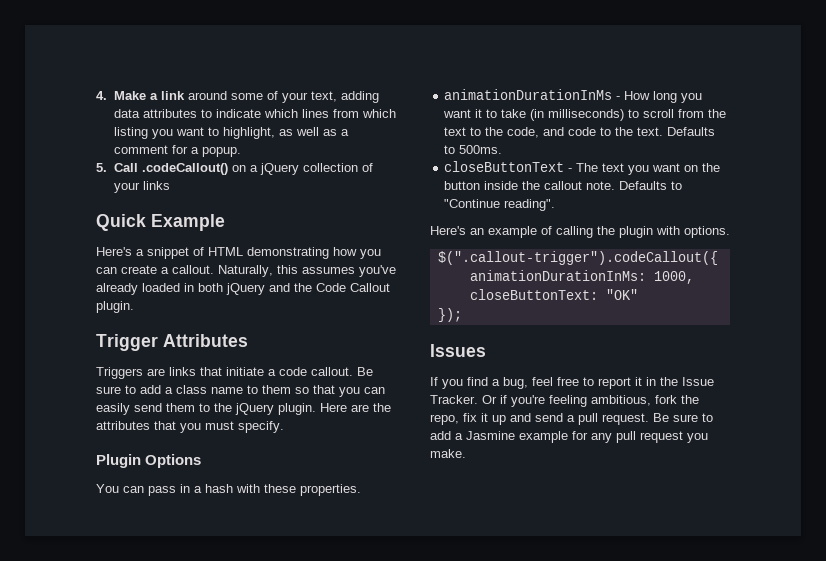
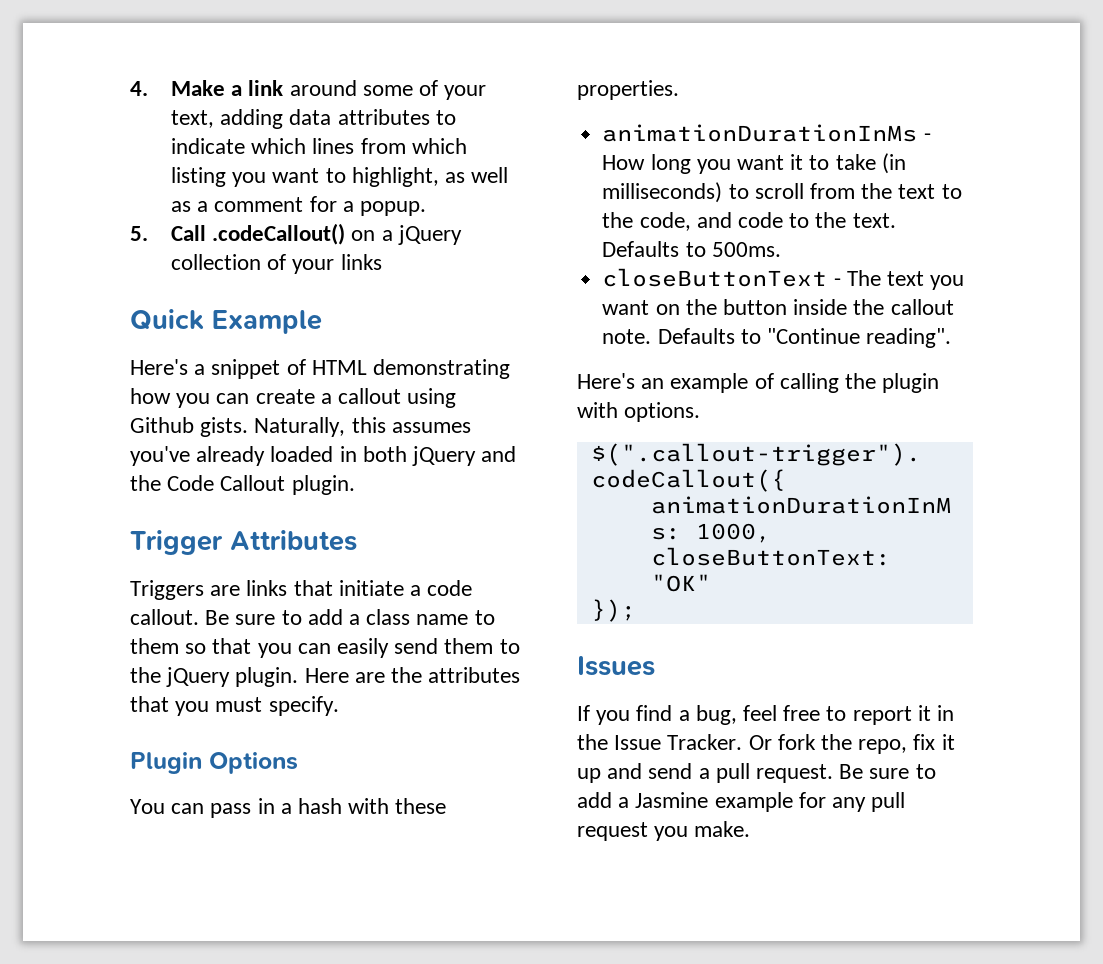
[172,265,214,274] callout. -> [338,388,457,408] [130,417,249,437] callout using Github gists.
[500,395,651,407] if you're feeling ambitious, -> (772, 742) none

